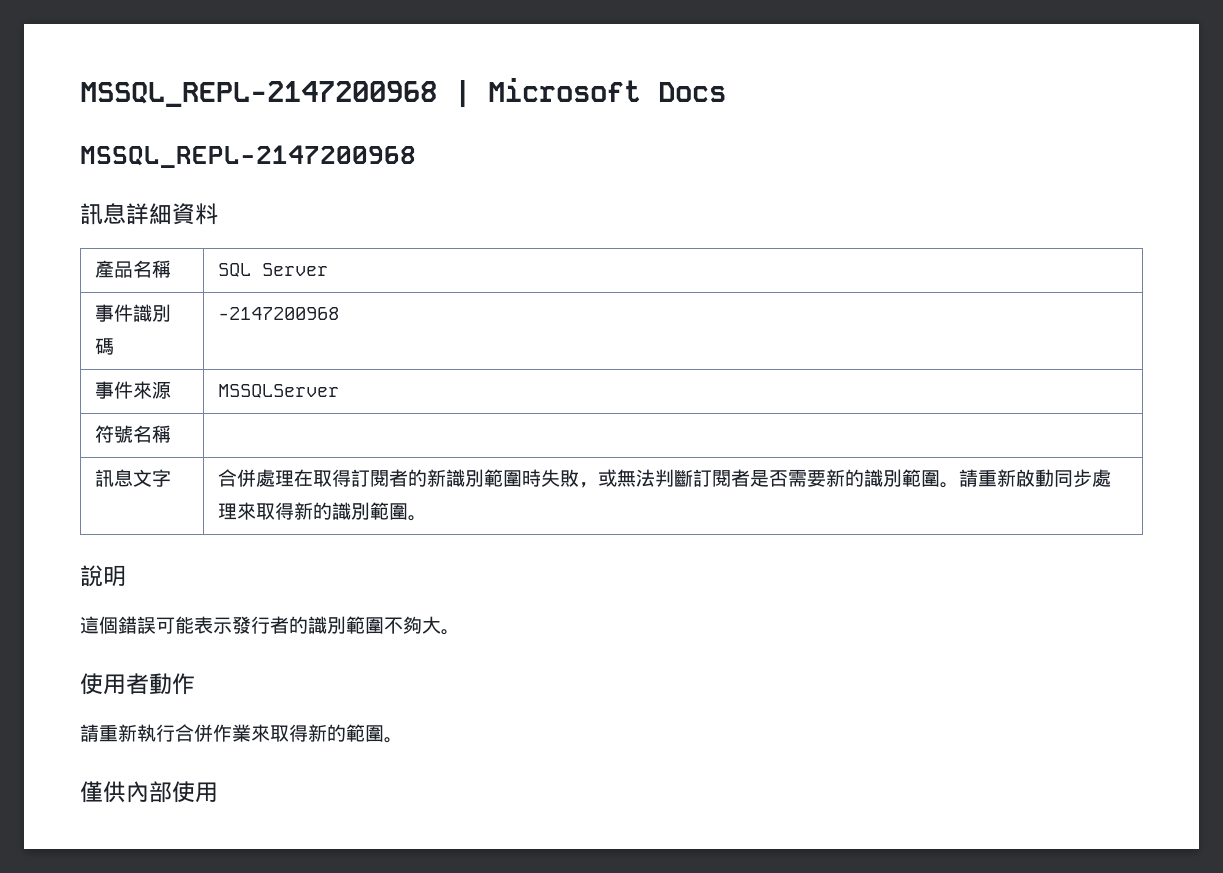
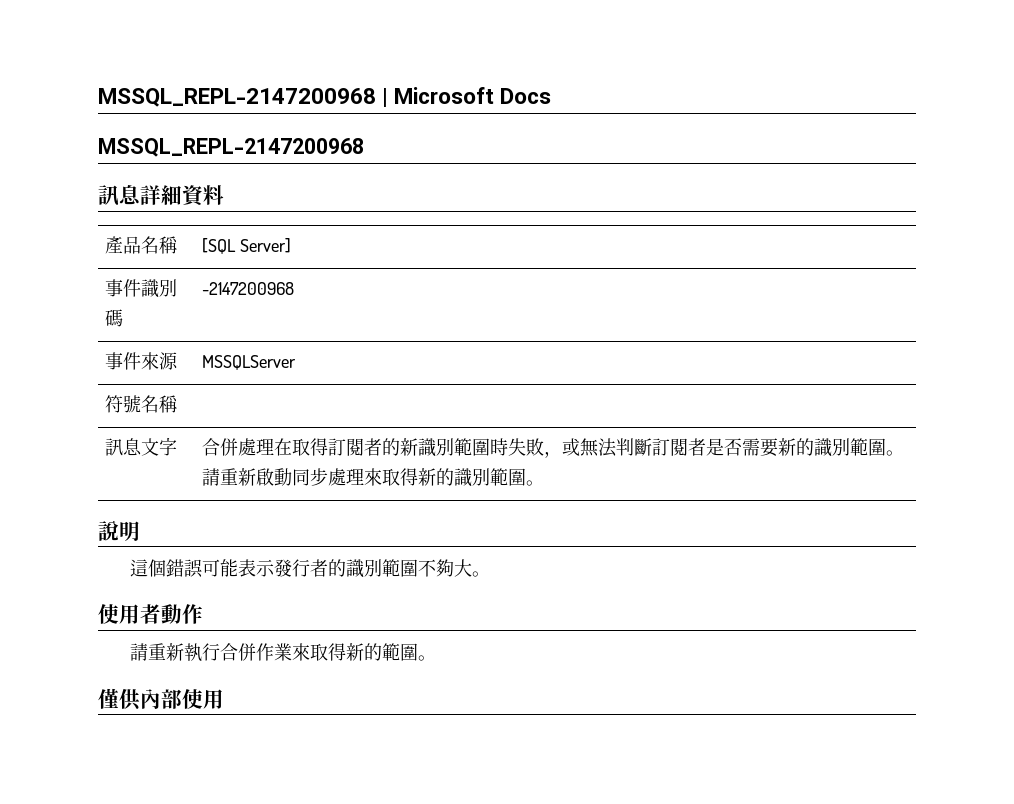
[217,263,328,277] SQL Server -> [202,238,292,254] [SQL Server]

